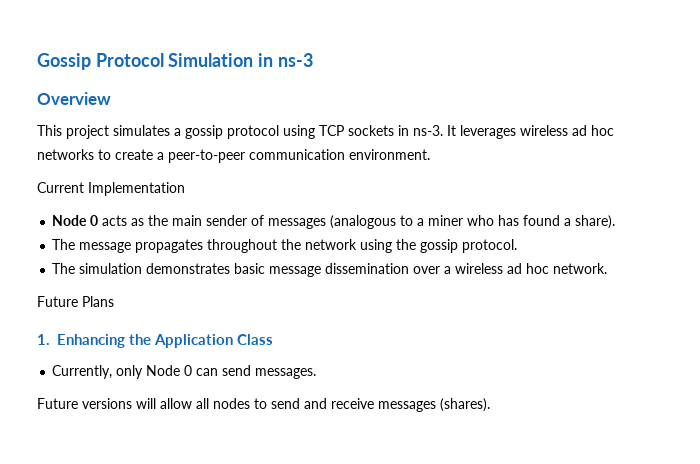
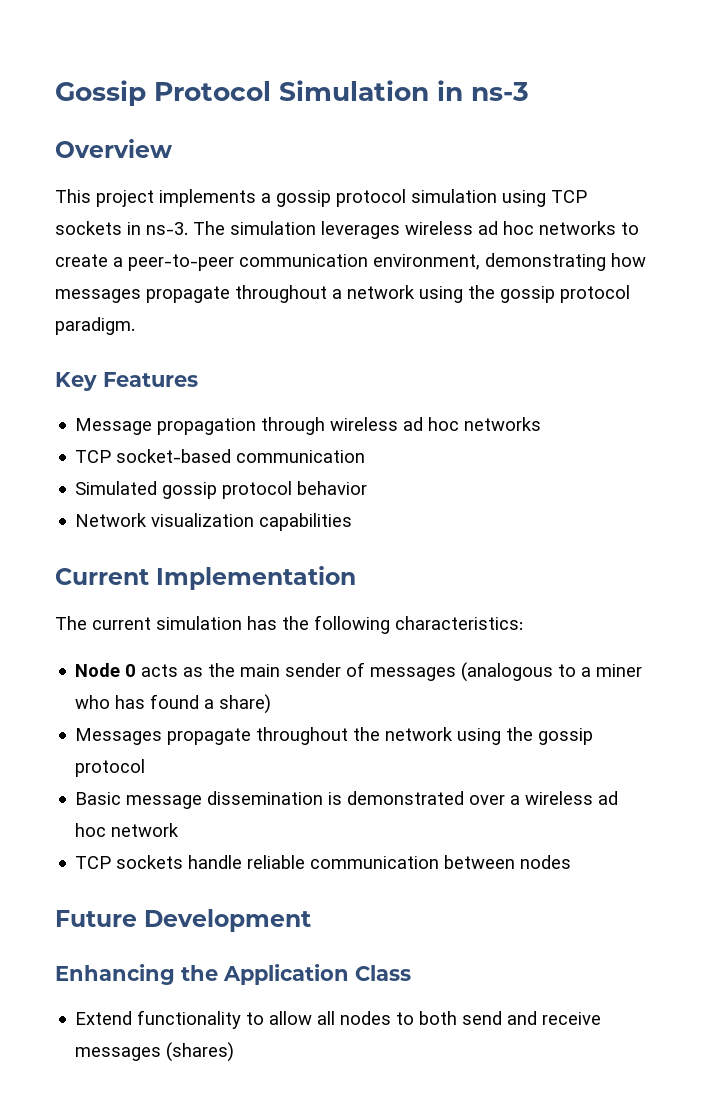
[113,125,170,136] simulates -> [159,189,256,207] implements
(279, 132) none -> [411,189,497,203] simulation
[447,125,456,136] It -> [193,221,316,235] The simulation
[349,149,430,160] [37,182,185,196] environment. // Current Implementation -> [373,253,646,271] [55,285,630,303] [55,317,135,335] [55,372,198,391] [75,417,542,435] [75,449,366,463] [75,481,368,499] [75,513,353,531] [55,566,356,590] [55,615,523,634] environment, demonstrating how messages propagate throughout a network using the gossip protocol paradigm. // Key Features // Message propagation through wireless ad hoc networks // TCP socket-based communication // Simulated gossip protocol behavior // Network visualization capabilities // Current Implementation // The current simulation has the following characteristics:
[575,215,616,229] [52,239,204,253] share). // The message propagates -> [219,694,272,714] [75,728,252,745] share) // Messages propagate
[462,239,518,253] [52,263,410,277] protocol. // The simulation demonstrates basic message dissemination -> [75,759,146,777] [75,791,465,809] protocol // Basic message dissemination is demonstrated
[553,263,608,274] [37,296,114,307] [37,334,50,345] network. // Future Plans // 1. -> [111,823,180,837] [75,855,572,869] [55,909,311,932] network // TCP sockets handle reliable communication between nodes // Future Development //
[52,365,317,379] [37,398,156,409] Currently, only Node 0 can send messages. // Future versions will -> [75,1010,265,1029] Extend functionality to
(267, 403) none -> [419,1011,458,1025] both
[440,398,490,412] (shares). -> [166,1042,235,1062] (shares)

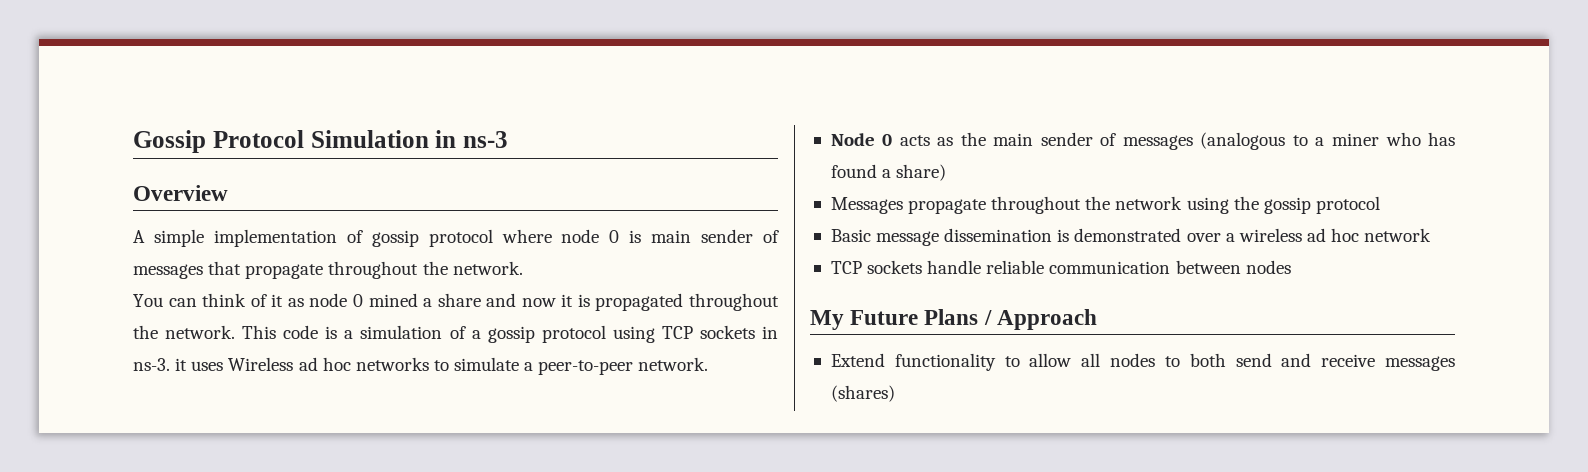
[55,189,256,207] This project implements -> [133,229,779,247] [133,261,523,279] [133,293,779,311] [133,325,466,339] A simple implementation of gossip protocol where node 0 is main sender of messages that propagate throughout the network. // You can think of it as node 0 mined a share and now it is propagated throughout the network. This code is a simulation of
[411,189,497,203] simulation -> (606, 334) none
[193,221,473,239] The simulation leverages wireless -> [175,357,294,371] it uses Wireless
[55,254,108,267] create -> [454,357,520,371] simulate
[239,253,646,271] [55,285,630,303] [55,317,135,335] [55,372,198,391] [75,417,542,435] [75,449,366,463] [75,481,368,499] [75,513,353,531] [55,566,356,590] [55,615,523,634] communication environment, demonstrating how messages propagate throughout a network using the gossip protocol paradigm. // Key Features // Message propagation through wireless ad hoc networks // TCP socket-based communication // Simulated gossip protocol behavior // Network visualization capabilities // Current Implementation // The current simulation has the following characteristics: -> [638,357,709,371] network.
[55,909,311,932] [55,964,411,985] Future Development // Enhancing the Application Class -> [810,309,1097,330] My Future Plans / Approach

